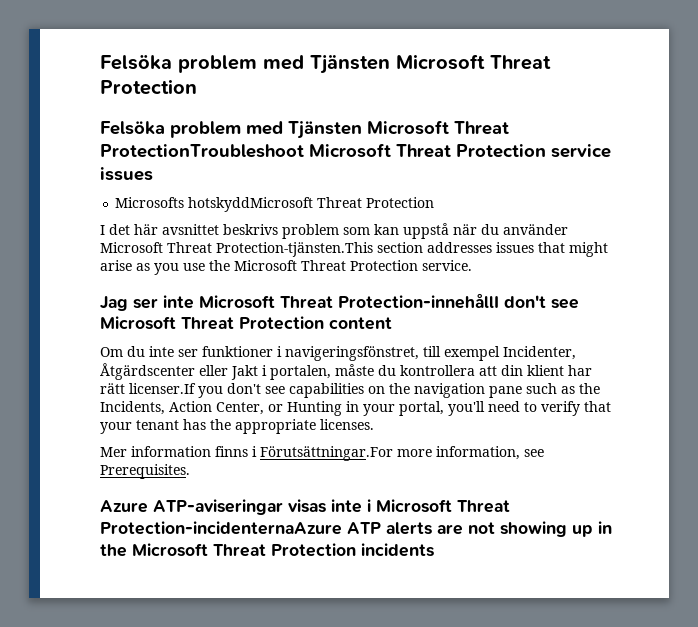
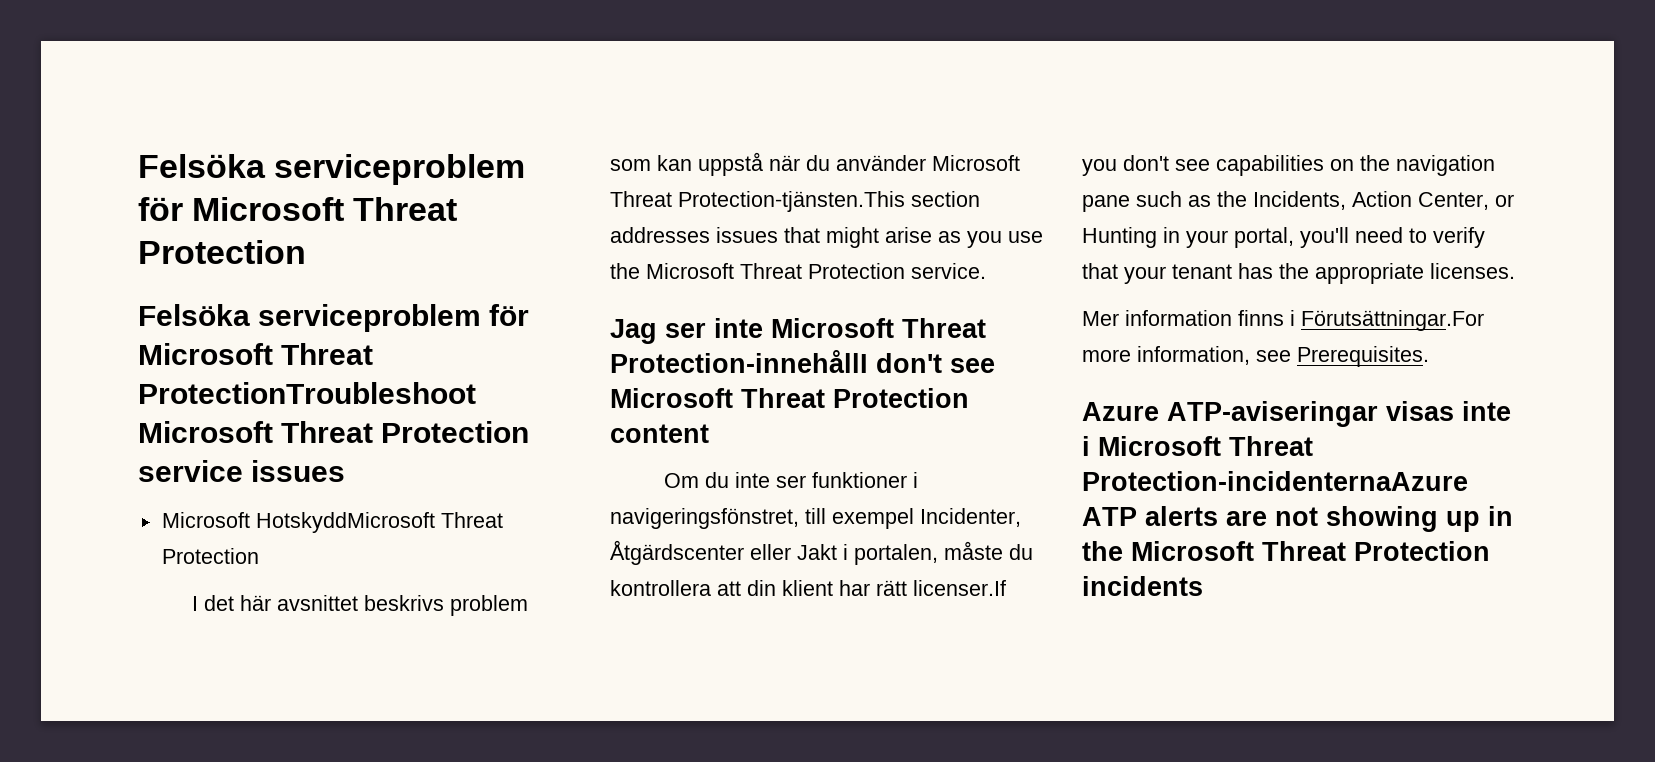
[100,54,390,74] Felsöka problem med Tjänsten -> [138,154,526,185] [138,197,183,221] Felsöka serviceproblem för
[170,121,362,139] problem med Tjänsten -> [258,304,530,332] serviceproblem för
[115,197,314,212] Microsofts hotskyddMicrosoft -> [161,512,435,533] Microsoft HotskyddMicrosoft

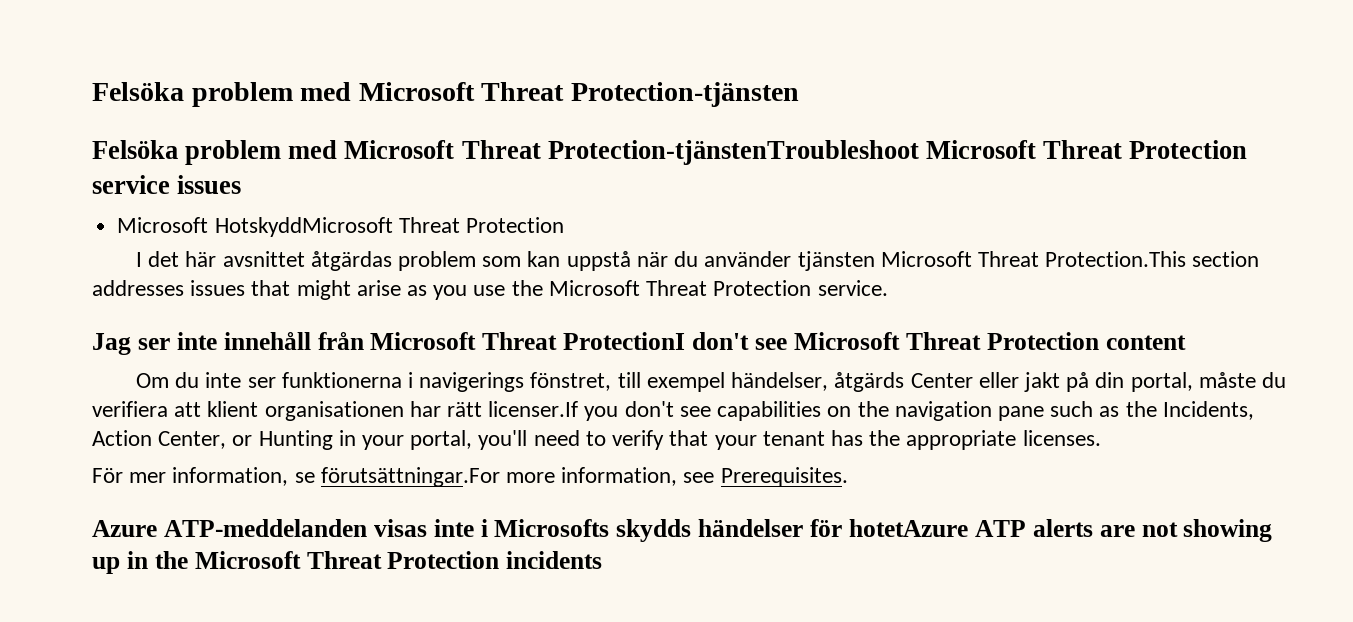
[138,154,526,185] [138,197,458,221] [138,240,306,264] [138,304,530,332] [138,343,374,365] [138,382,476,404] Felsöka serviceproblem för Microsoft Threat Protection // Felsöka serviceproblem för Microsoft Threat ProtectionTroubleshoot -> [92,82,799,107] [92,140,919,165] Felsöka problem med Microsoft Threat Protection-tjänsten // Felsöka problem med Microsoft Threat Protection-tjänstenTroubleshoot
[363,595,444,611] beskrivs -> [310,251,392,271] åtgärdas
[932,155,1020,171] [610,191,905,212] Microsoft Threat Protection-tjänsten.This -> [797,251,1187,271] tjänsten Microsoft Threat Protection.This
[771,318,986,338] [610,350,868,373] Microsoft Threat Protection-innehållI -> [223,331,686,350] innehåll från Microsoft Threat ProtectionI
[811,472,918,488] [610,508,1021,529] [610,540,1033,565] [610,580,833,596] funktioner i navigeringsfönstret, till exempel Incidenter, Åtgärdscenter eller Jakt i portalen, måste du kontrollera att din klient -> [281,372,1286,392] [92,401,404,421] funktionerna i navigerings fönstret, till exempel händelser, åtgärds Center eller jakt på din portal, måste du verifiera att klient organisationen
[1082,310,1484,331] Mer information finns i Förutsättningar.For -> [92,467,500,487] För mer information, se förutsättningar.For
[1167,401,1378,427] ATP-aviseringar -> [163,519,367,537] ATP-meddelanden
[1098,436,1313,456] [1082,471,1468,491] Microsoft Threat Protection-incidenternaAzure -> [494,519,968,542] Microsofts skydds händelser för hotetAzure

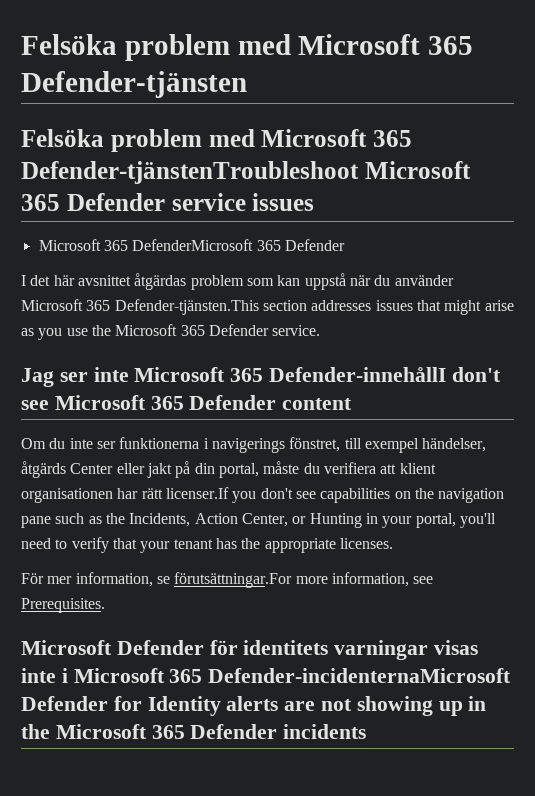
[92,82,799,107] [92,140,1248,165] Felsöka problem med Microsoft Threat Protection-tjänsten // Felsöka problem med Microsoft Threat Protection-tjänstenTroubleshoot Microsoft Threat Protection -> [21,34,474,61] [21,71,247,98] [21,129,412,152] [21,161,471,184] [21,193,165,211] Felsöka problem med Microsoft 365 Defender-tjänsten // Felsöka problem med Microsoft 365 Defender-tjänstenTroubleshoot Microsoft 365 Defender
[214,217,564,237] HotskyddMicrosoft Threat Protection -> [103,239,345,251] 365 DefenderMicrosoft 365 Defender
[797,251,1187,271] tjänsten Microsoft Threat Protection.This -> [21,299,259,315] Microsoft 365 Defender-tjänsten.This
[646,280,812,296] Threat Protection -> [180,324,269,336] 365 Defender
[223,331,686,350] innehåll från Microsoft Threat ProtectionI -> [134,367,447,382] Microsoft 365 Defender-innehållI
[905,332,1099,350] Threat Protection -> [150,395,277,410] 365 Defender
[92,519,1026,542] Azure ATP-meddelanden visas inte i Microsofts skydds händelser för hotetAzure ATP -> [21,640,479,660] [21,668,512,683] [21,696,221,716] Microsoft Defender för identitets varningar visas inte i Microsoft 365 Defender-incidenternaMicrosoft Defender for Identity
[306,551,500,569] Threat Protection -> [151,724,278,739] 365 Defender

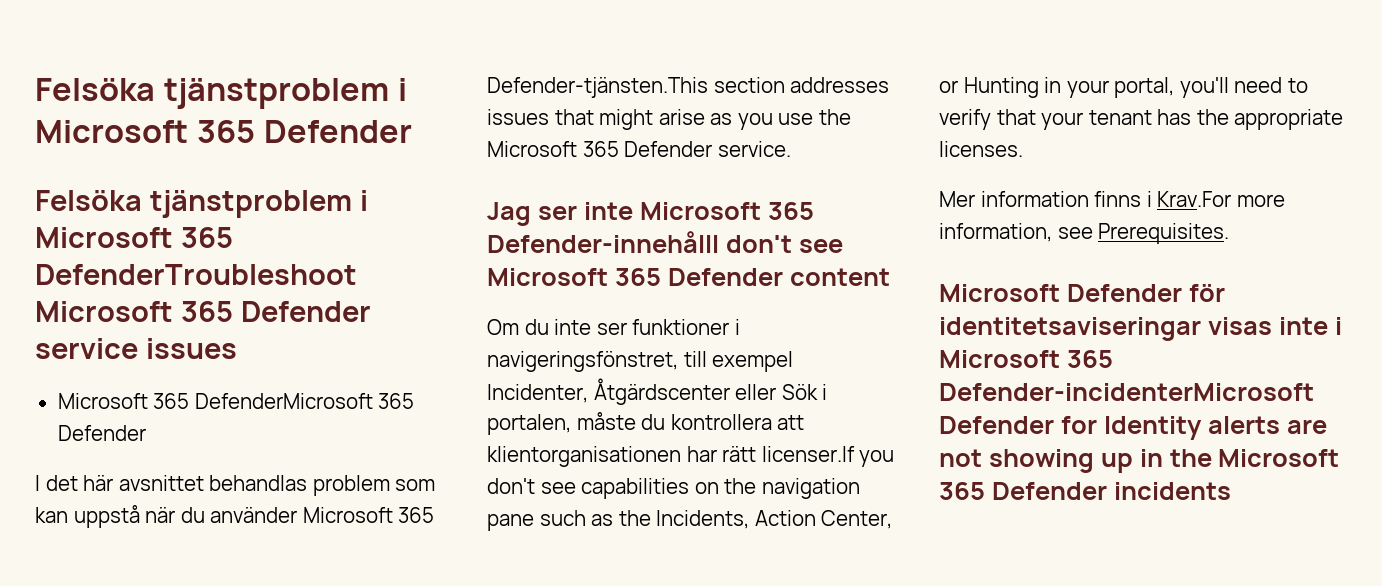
[21,34,474,61] [21,71,247,98] [21,129,412,152] [21,161,359,184] Felsöka problem med Microsoft 365 Defender-tjänsten // Felsöka problem med Microsoft 365 Defender-tjänstenTroubleshoot -> [35,78,407,109] [35,120,412,143] [35,190,368,218] [35,227,233,248] [35,264,357,285] Felsöka tjänstproblem i Microsoft 365 Defender // Felsöka tjänstproblem i Microsoft 365 DefenderTroubleshoot
[134,273,187,290] åtgärdas -> [209,475,308,491] behandlas
[119,437,487,453] [21,461,436,478] [21,488,113,503] funktionerna i navigerings fönstret, till exempel händelser, åtgärds Center eller jakt på din portal, måste du verifiera att klient organisationen -> [632,319,740,335] [487,351,794,372] [487,378,828,405] [487,412,805,435] [487,446,681,467] funktioner i navigeringsfönstret, till exempel Incidenter, Åtgärdscenter eller Sök i portalen, måste du kontrollera att klientorganisationen
[21,572,293,588] För mer information, se förutsättningar.For -> [939,191,1232,207] Mer information finns i Krav.For
[243,640,429,660] identitets varningar -> [939,317,1201,341] identitetsaviseringar
[208,668,512,683] Defender-incidenternaMicrosoft -> [939,383,1314,401] Defender-incidenterMicrosoft

